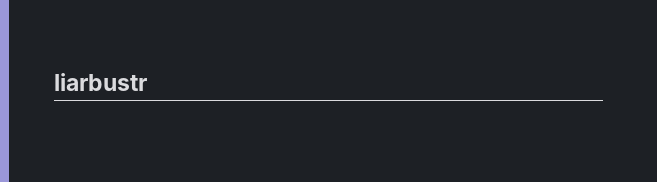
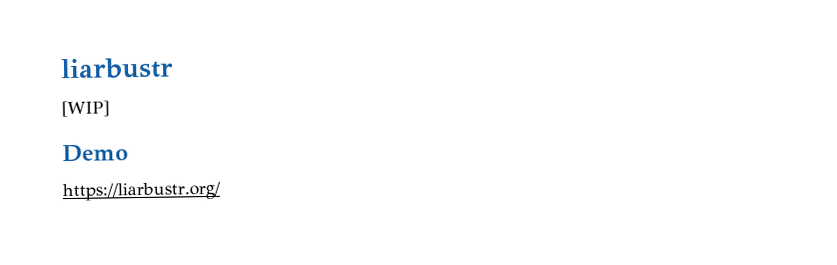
(147, 82) none -> [61,100,110,118] [62,144,129,163] [62,181,221,202] // [WIP] // Demo // https://liarbustr.org/

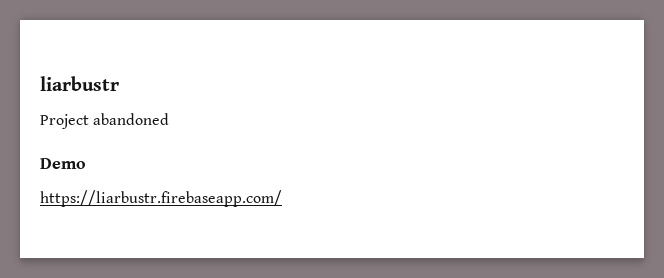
[61,100,110,118] [WIP] -> [40,113,170,129] Project abandoned
[62,181,221,202] https://liarbustr.org/ -> [40,190,282,207] https://liarbustr.firebaseapp.com/

